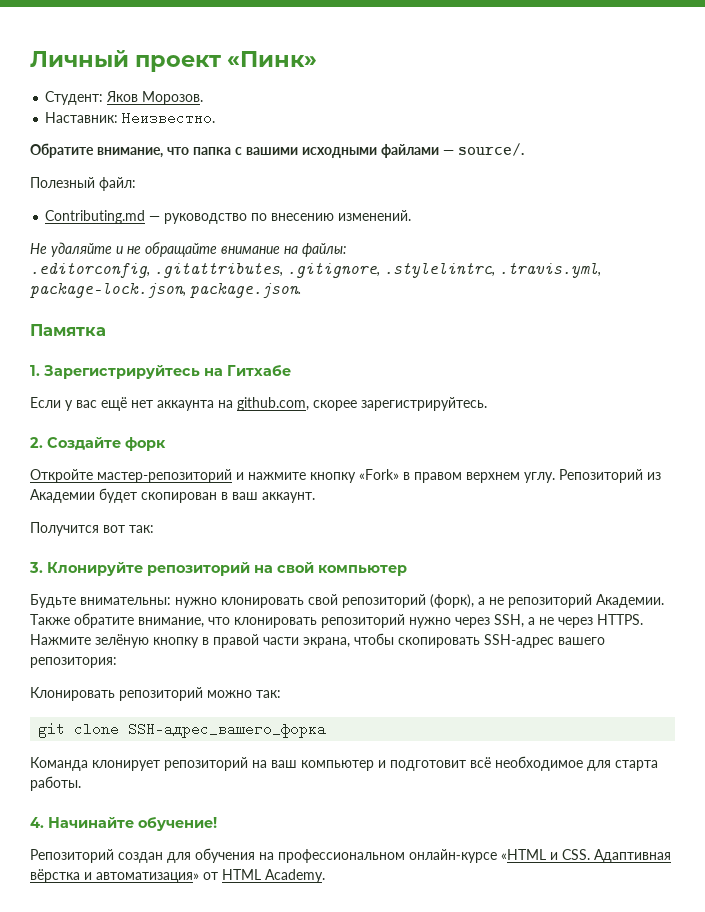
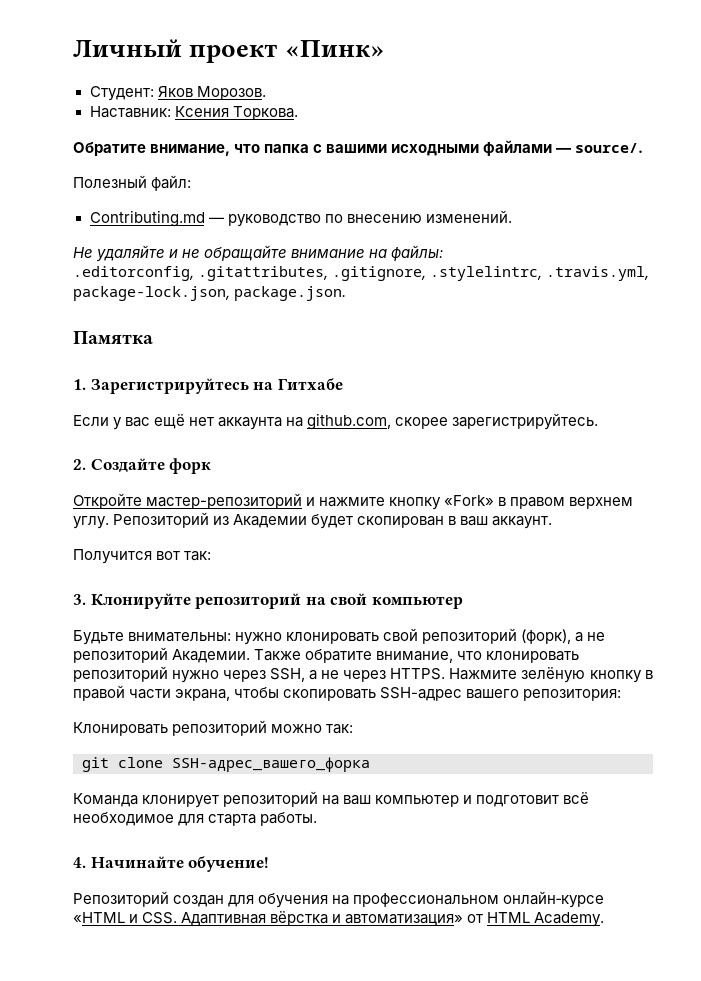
[122,109,216,126] Неизвестно. -> [174,106,298,120] Ксения Торкова.

